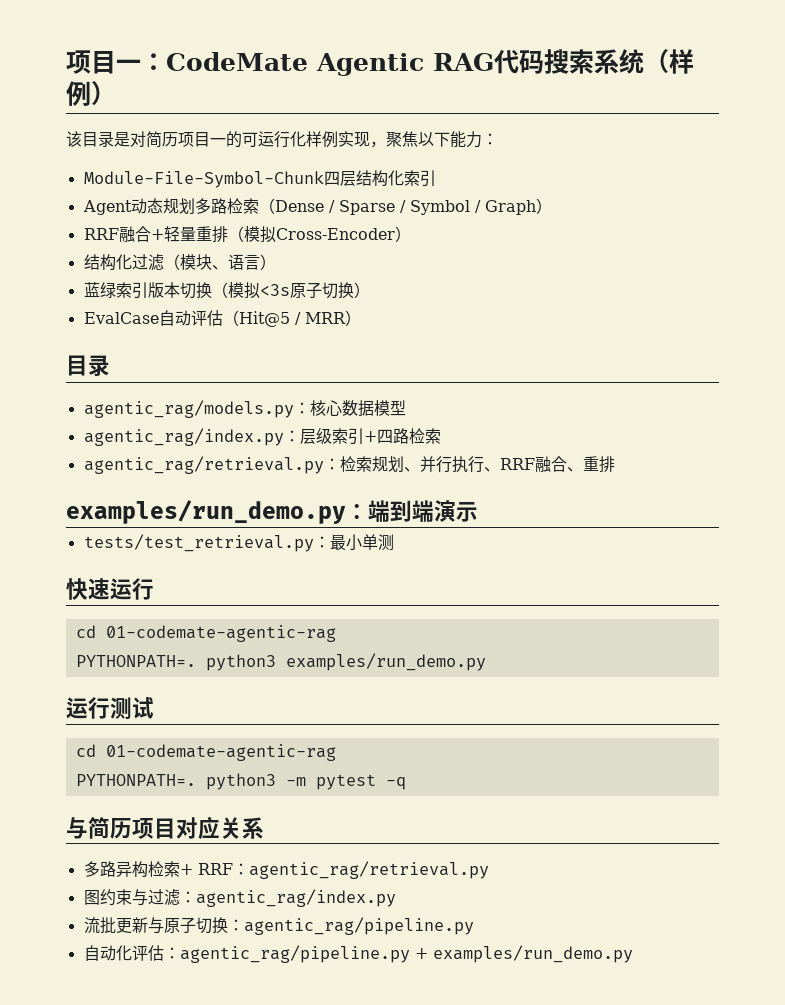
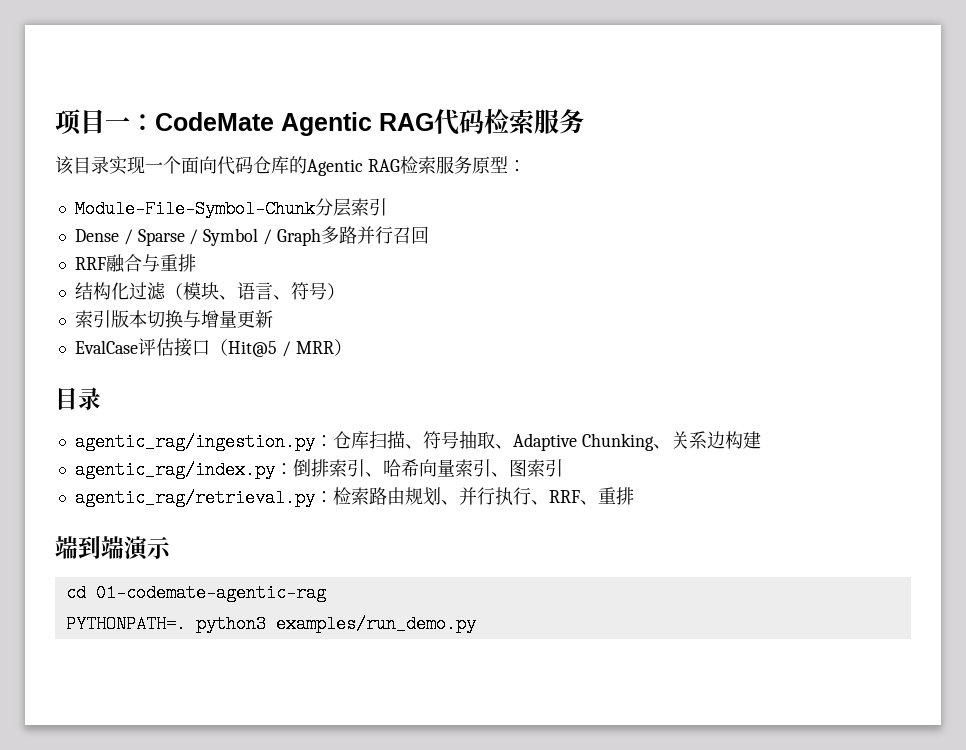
[544,49,694,74] [66,81,116,106] [66,131,482,148] 搜索系统（样例） // 该目录是对简历项目一的可运行化样例实现，聚焦以下能力 -> [484,108,584,135] [55,156,508,176] 检索服务 // 该目录实现一个面向代码仓库的Agentic RAG检索服务原型
[323,170,436,187] [82,198,275,215] 四层结构化索引 // Agent动态规划多路检索（ -> [314,198,387,217] 分层索引 //
[535,198,552,214] [83,226,411,243] ） // RRF融合+轻量重排（模拟Cross-Encoder） -> [320,226,429,244] [74,254,196,273] 多路并行召回 // RRF融合与重排
[259,254,276,270] [83,282,116,298] ） // 蓝绿 -> [272,282,345,300] 、符号） //
[211,282,370,299] （模拟<3s原子切换） -> [182,310,273,328] 与增量更新
[158,310,223,326] 自动评估 -> [137,338,210,357] 评估接口
[83,400,406,418] [83,428,441,446] agentic_rag/models.py：核心数据模型 // agentic_rag/index.py：层级索引+四路检索 -> [74,431,761,451] [74,459,563,479] agentic_rag/ingestion.py：仓库扫描、符号抽取、Adaptive Chunking、关系边构建 // agentic_rag/index.py：倒排索引、哈希向量索引、图索引
(372, 464) none -> [368,487,405,505] 路由
[534,456,567,472] 融合 -> (580, 496) none
[66,500,368,524] examples/run_demo.py： -> (634, 496) none
[83,534,394,552] [66,578,154,600] // tests/test_retrieval.py：最小单测 // 快速运行 -> (171, 547) none
[66,697,154,719] [75,744,336,761] [75,773,406,790] [66,816,264,840] [83,861,489,879] [83,889,396,907] [83,917,474,935] [83,945,633,963] // 运行测试 // cd 01-codemate-agentic-rag // PYTHONPATH=. python3 -m pytest -q // 与简历项目对应关系 // 多路异构检索+ RRF：agentic_rag/retrieval.py // 图约束与过滤：agentic_rag/index.py // 流批更新与原子切换：agentic_rag/pipeline.py // 自动化评估：agentic_rag/pipeline.py + examples/run_demo.py -> (476, 624) none

